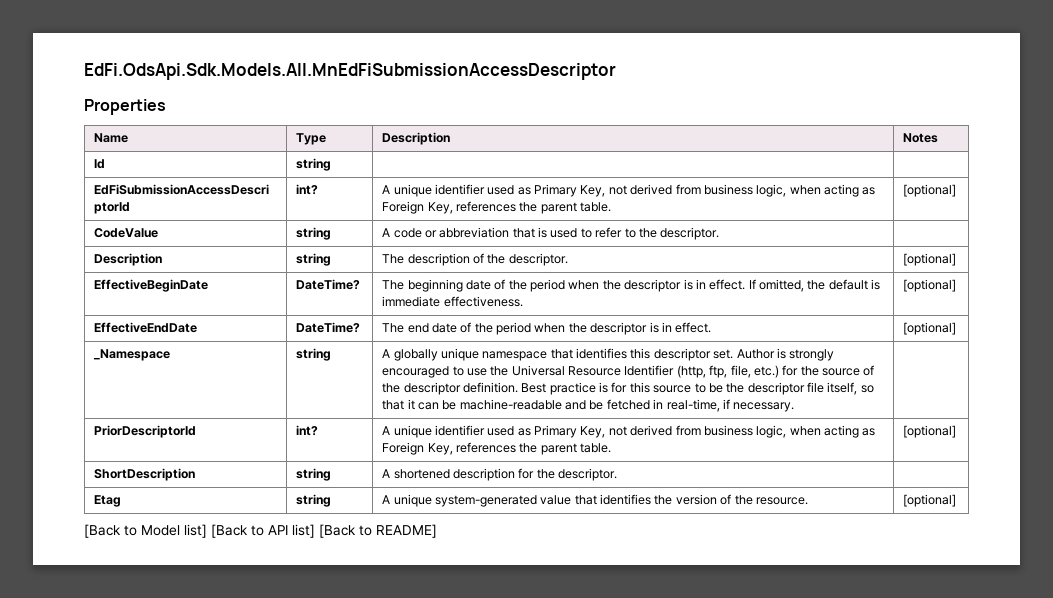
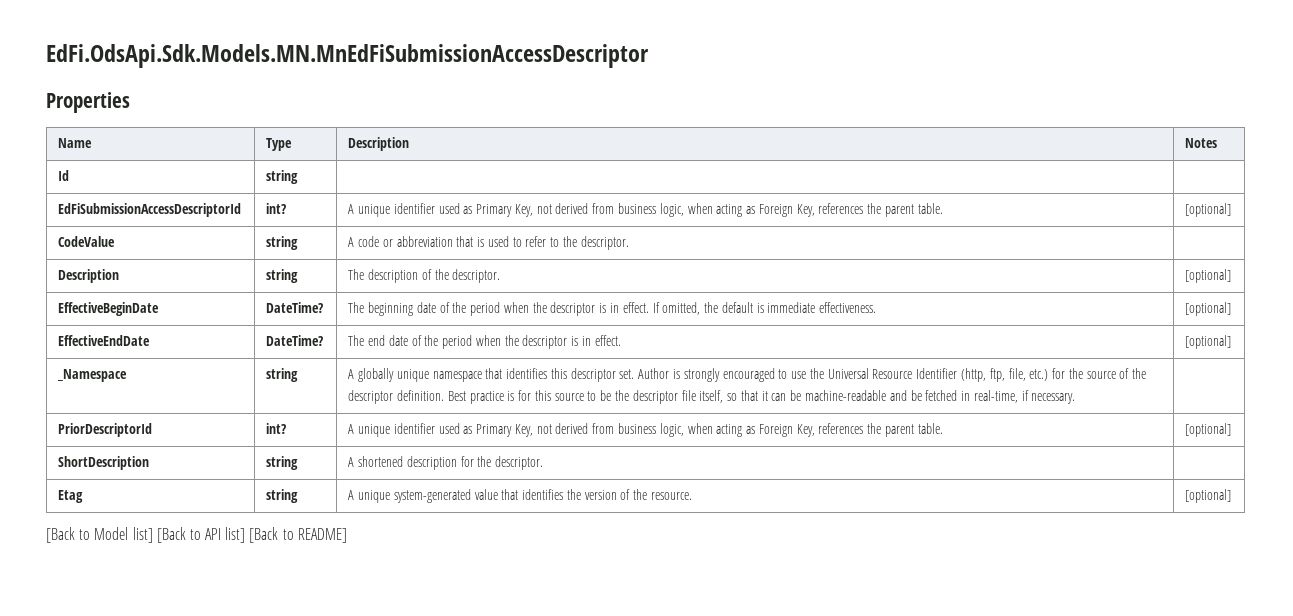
[84,63,616,80] EdFi.OdsApi.Sdk.Models.All.MnEdFiSubmissionAccessDescriptor -> [46,44,649,68] EdFi.OdsApi.Sdk.Models.MN.MnEdFiSubmissionAccessDescriptor

